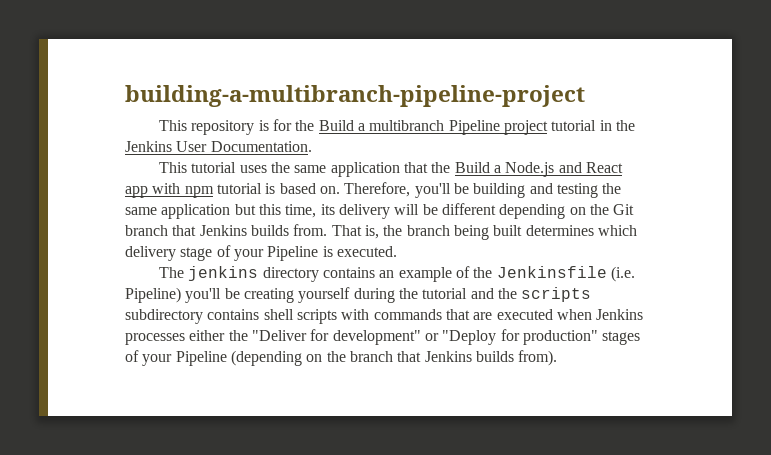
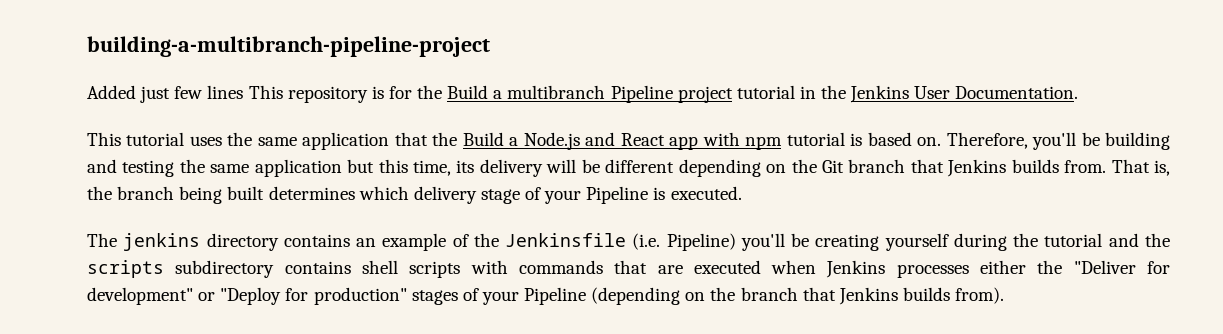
(585, 96) none -> [87,85,244,103] Added just few lines

